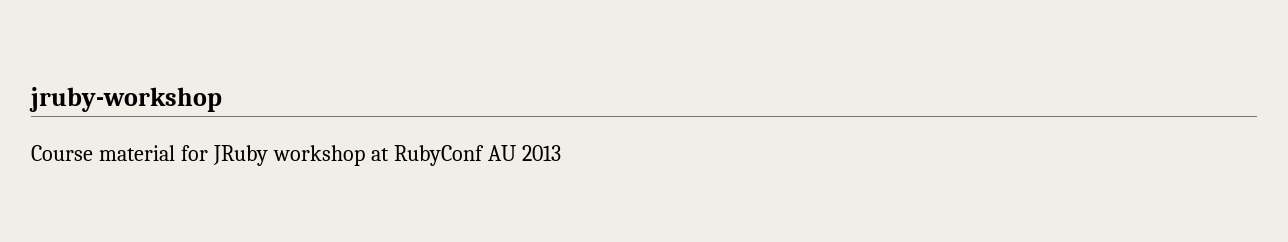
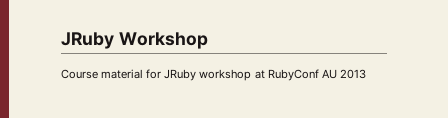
[29,87,222,112] jruby-workshop -> [61,32,208,49] JRuby Workshop

